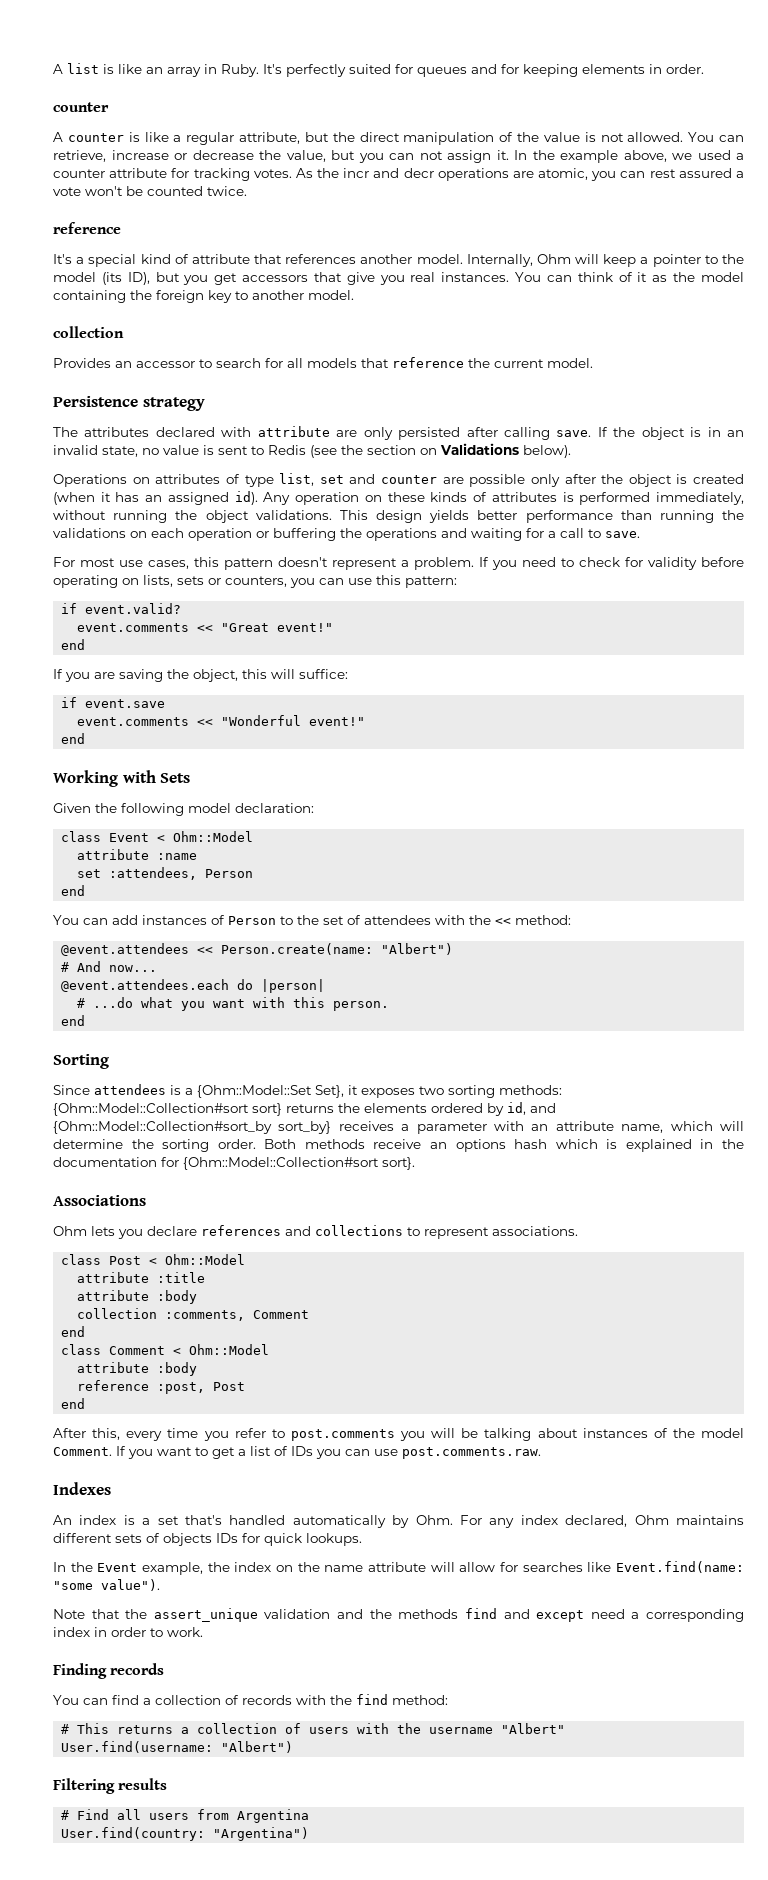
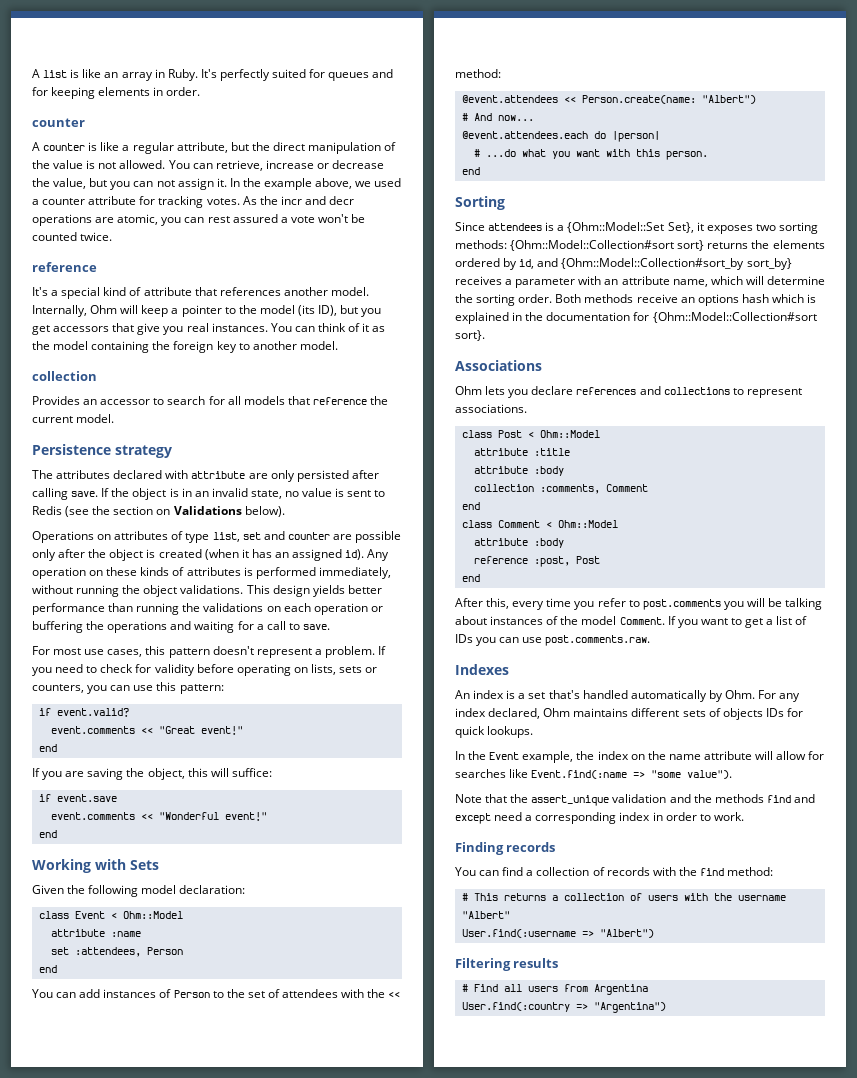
[616,1561,744,1573] Event.find(name: -> [531,770,646,779] Event.find(:name =>
[61,1741,214,1753] User.find(username: -> [461,929,594,938] User.find(:username =>
[61,1827,206,1841] User.find(country: -> [461,1002,588,1012] User.find(:country =>

